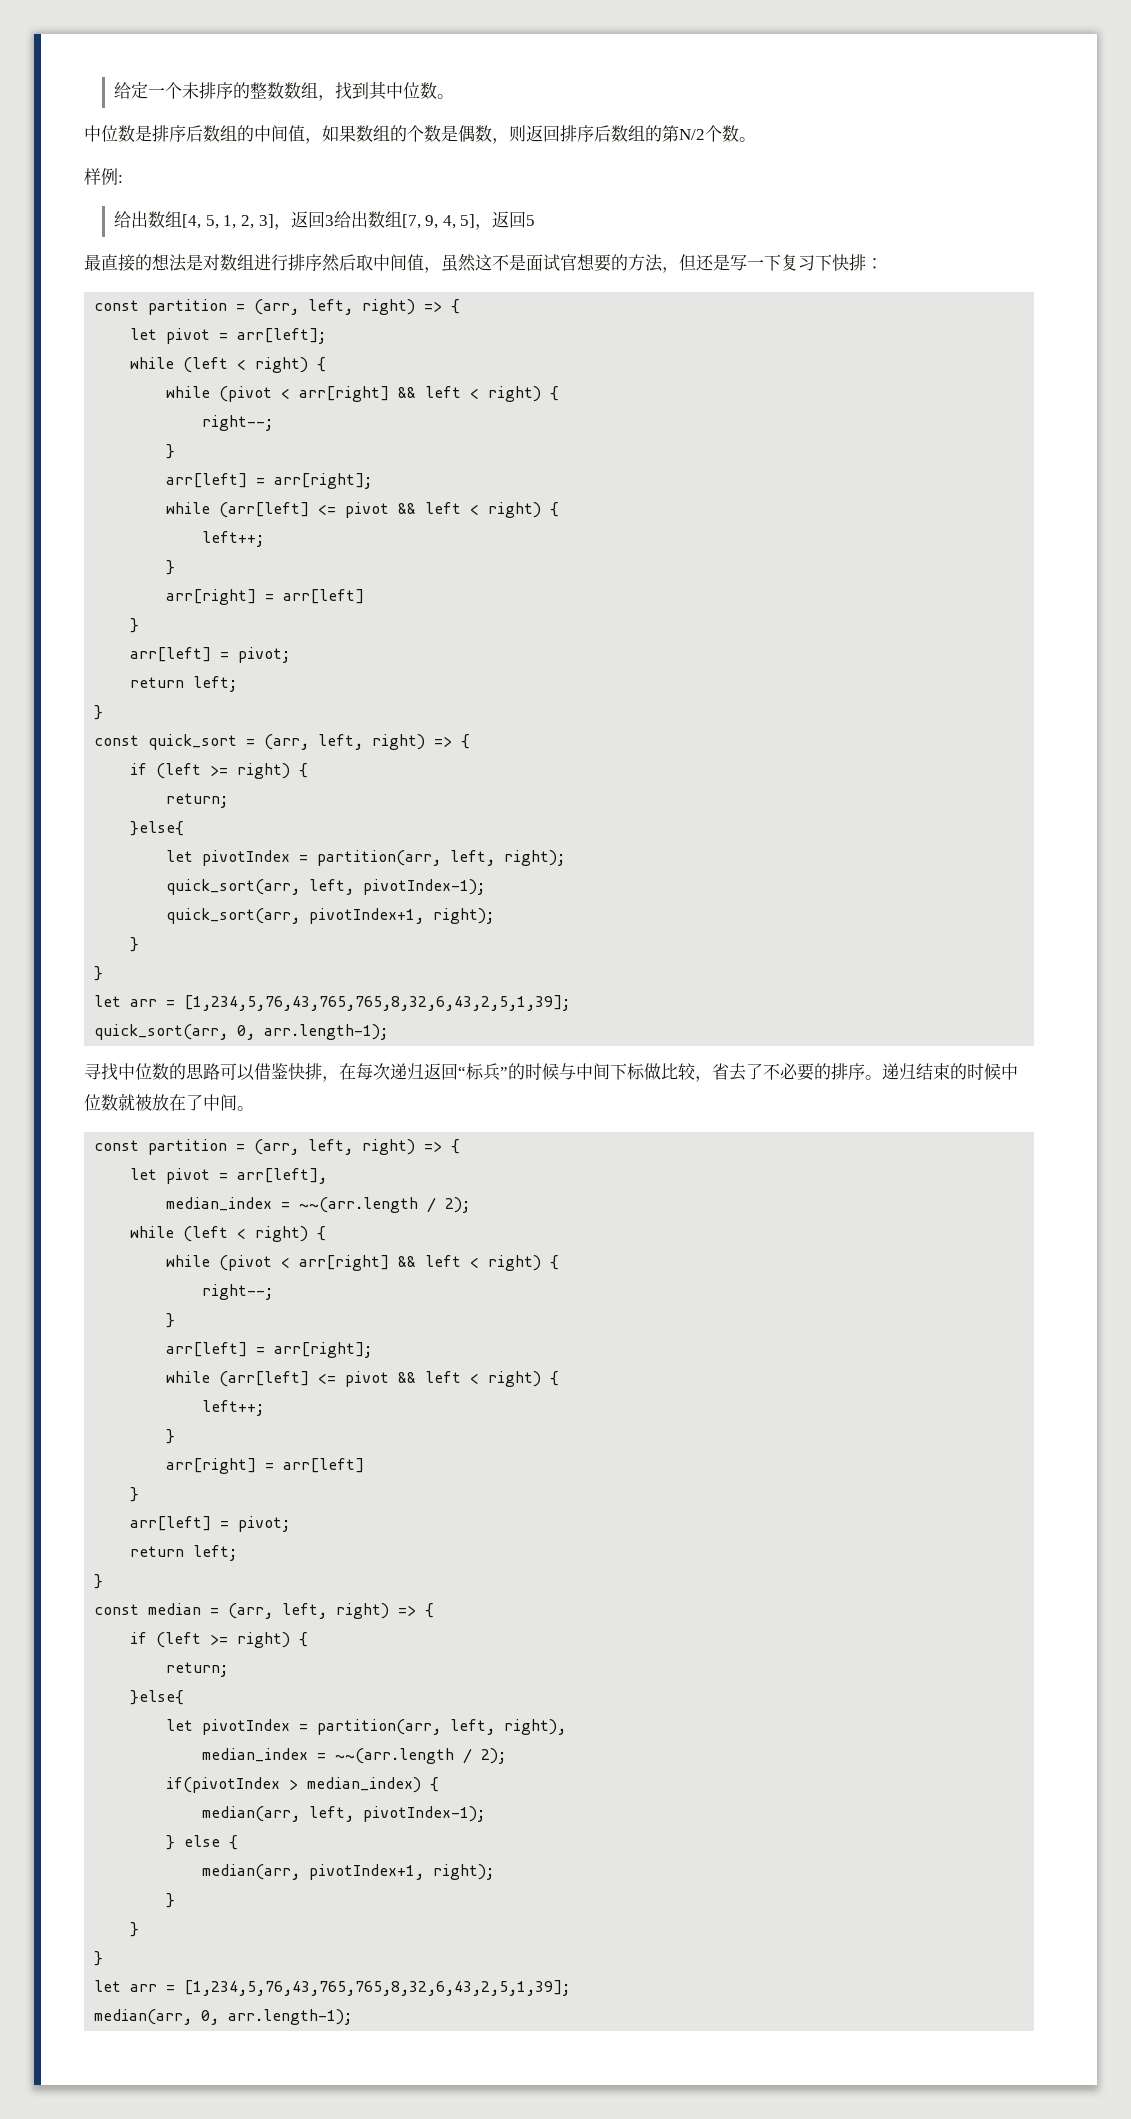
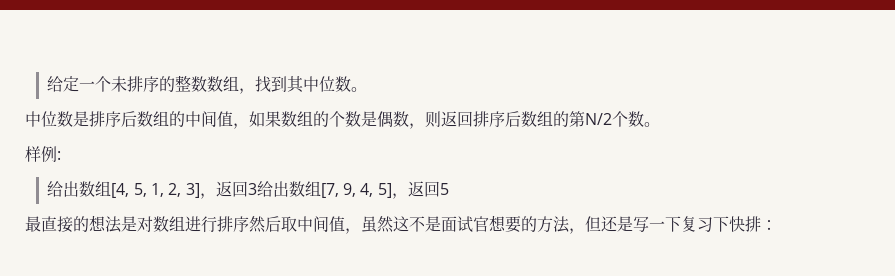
[94,299,461,315] [130,328,327,344] [130,357,327,373] [166,386,560,402] [202,415,274,431] [166,444,176,459] [166,473,373,489] [166,502,560,518] [202,531,265,547] [166,560,176,575] [166,589,365,605] [130,618,140,633] [130,647,291,663] [130,676,238,692] [94,705,104,720] [94,734,471,750] [130,763,309,779] [166,793,229,808] [130,821,185,836] [166,850,566,866] [166,879,486,895] [166,908,495,924] [130,937,140,952] [94,966,104,981] [94,995,571,1011] [94,1024,389,1040] [84,1063,1018,1082] [84,1093,254,1111] [94,1139,461,1155] [130,1168,328,1184] [166,1197,471,1213] [130,1226,327,1242] [166,1255,560,1271] [202,1284,274,1300] [166,1313,176,1328] [166,1342,373,1358] [166,1371,560,1387] [202,1400,265,1416] [166,1429,176,1444] [166,1458,365,1474] [130,1487,140,1502] [130,1516,291,1532] [130,1545,238,1561] [94,1574,104,1589] [94,1603,435,1619] [130,1632,309,1648] [166,1662,229,1677] [130,1690,185,1705] [166,1719,567,1735] [202,1748,507,1764] [166,1777,440,1793] [202,1806,486,1822] [166,1835,239,1850] [202,1864,495,1880] [166,1893,176,1908] [130,1922,140,1937] [94,1951,104,1966] [94,1980,571,1996] [94,2009,353,2025] // const partition = (arr, left, right) => { // let pivot = arr[left]; // while (left < right) { // while (pivot < arr[right] && left < right) { // right--; // } // arr[left] = arr[right]; // while (arr[left] <= pivot && left < right) { // left++; // } // arr[right] = arr[left] // } // arr[left] = pivot; // return left; // } // const quick_sort = (arr, left, right) => { // if (left >= right) { // return; // }else{ // let pivotIndex = partition(arr, left, right); // quick_sort(arr, left, pivotIndex-1); // quick_sort(arr, pivotIndex+1, right); // } // } // let arr = [1,234,5,76,43,765,765,8,32,6,43,2,5,1,39]; // quick_sort(arr, 0, arr.length-1); // 寻找中位数的思路可以借鉴快排，在每次递归返回“标兵”的时候与中间下标做比较，省去了不必要的排序。递归结束的时候中位数就被放在了中间。 // const partition = (arr, left, right) => { // let pivot = arr[left], // median_index = ~~(arr.length / 2); // while (left < right) { // while (pivot < arr[right] && left < right) { // right--; // } // arr[left] = arr[right]; // while (arr[left] <= pivot && left < right) { // left++; // } // arr[right] = arr[left] // } // arr[left] = pivot; // return left; // } // const median = (arr, left, right) => { // if (left >= right) { // return; // }else{ // let pivotIndex = partition(arr, left, right), // median_index = ~~(arr.length / 2); // if(pivotIndex > median_index) { // median(arr, left, pivotIndex-1); // } else { // median(arr, pivotIndex+1, right); // } // } // } // let arr = [1,234,5,76,43,765,765,8,32,6,43,2,5,1,39]; // median(arr, 0, arr.length-1); -> (777, 225) none

